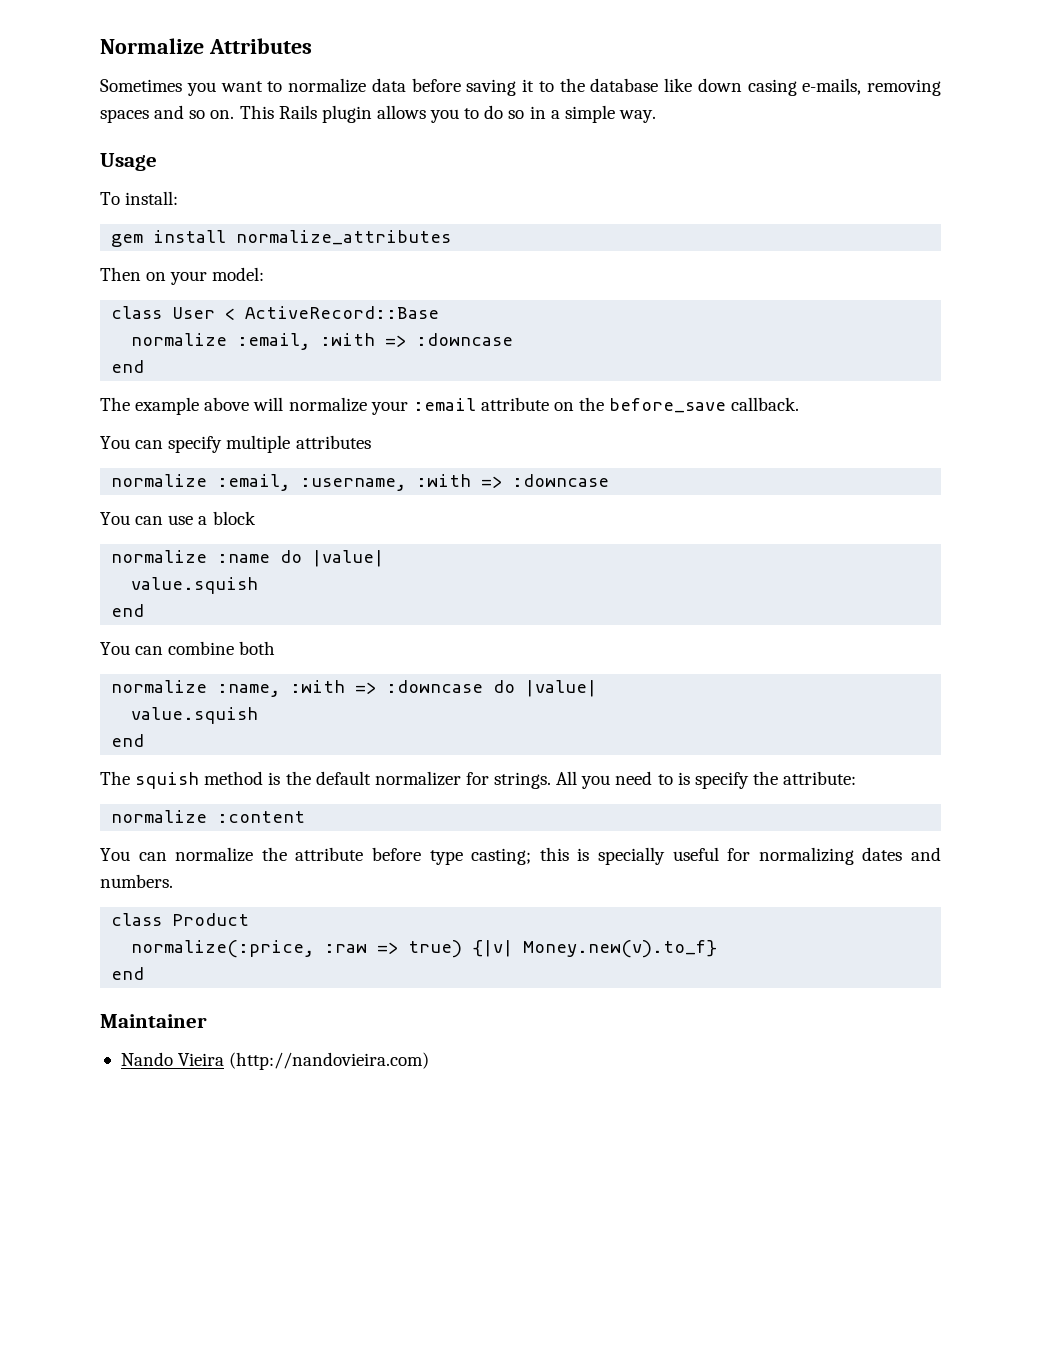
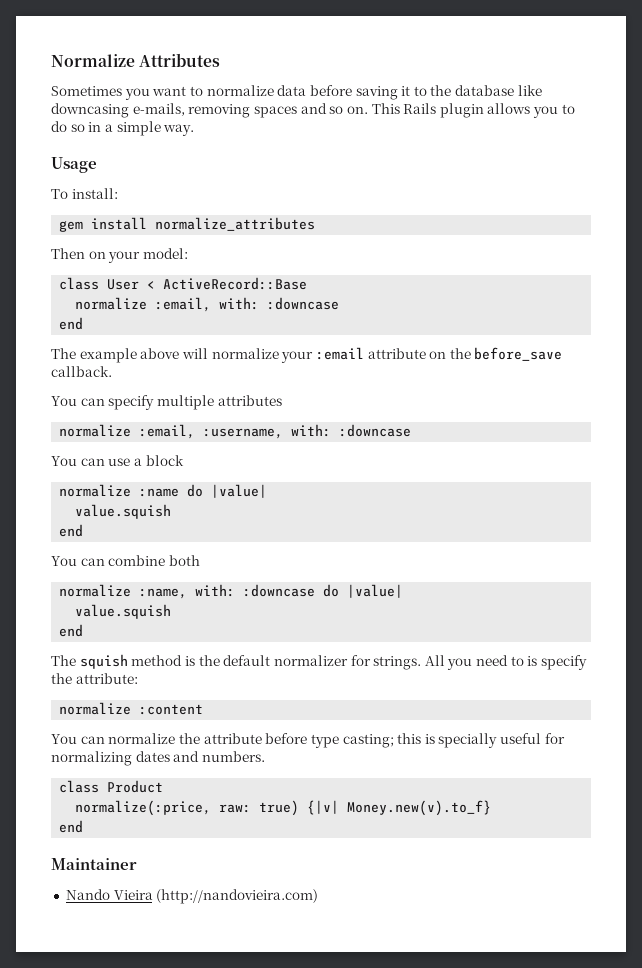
[697,78,797,96] down casing -> [51,103,129,118] downcasing
[320,333,407,347] :with => -> [219,297,260,310] with:
[416,474,503,488] :with => -> [291,424,332,437] with:
[290,680,377,694] :with => -> [195,584,236,597] with:
[324,942,399,954] :raw => -> [219,804,252,813] raw:

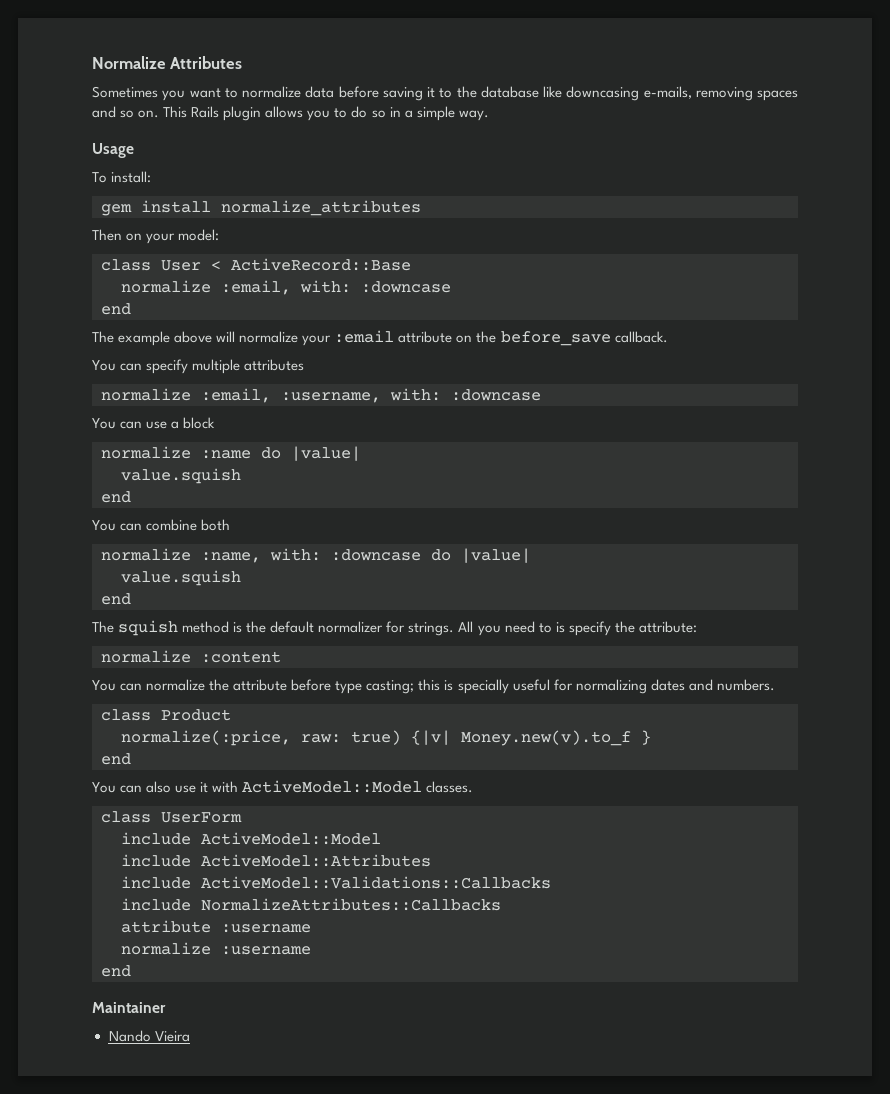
[347,800,492,816] Money.new(v).to_f} -> [461,730,651,746] [101,753,131,765] [92,780,474,793] [101,811,242,823] [121,832,381,845] [121,854,431,867] [121,876,551,889] [121,898,501,911] [121,920,311,933] [121,942,311,955] Money.new(v).to_f } // end // You can also use it with ActiveModel::Model classes. // class UserForm // include ActiveModel::Model // include ActiveModel::Attributes // include ActiveModel::Validations::Callbacks // include NormalizeAttributes::Callbacks // attribute :username // normalize :username
[156,889,319,904] (http://nandovieira.com) -> (190, 1036) none

